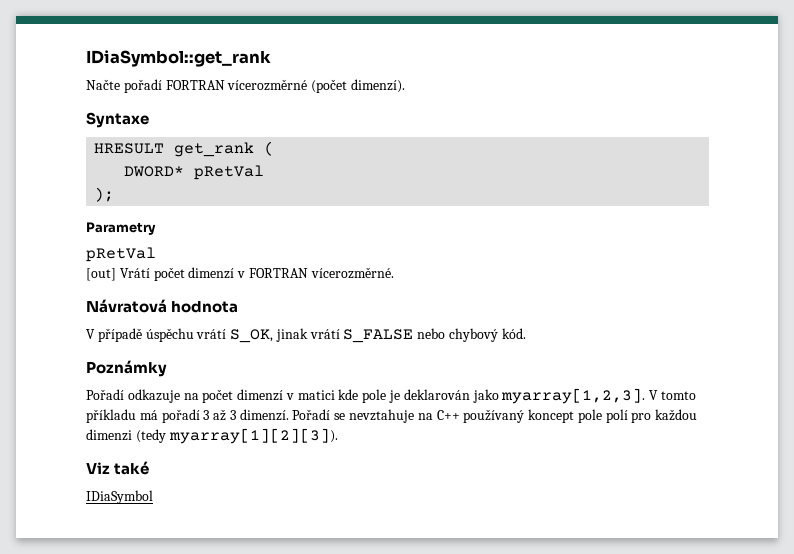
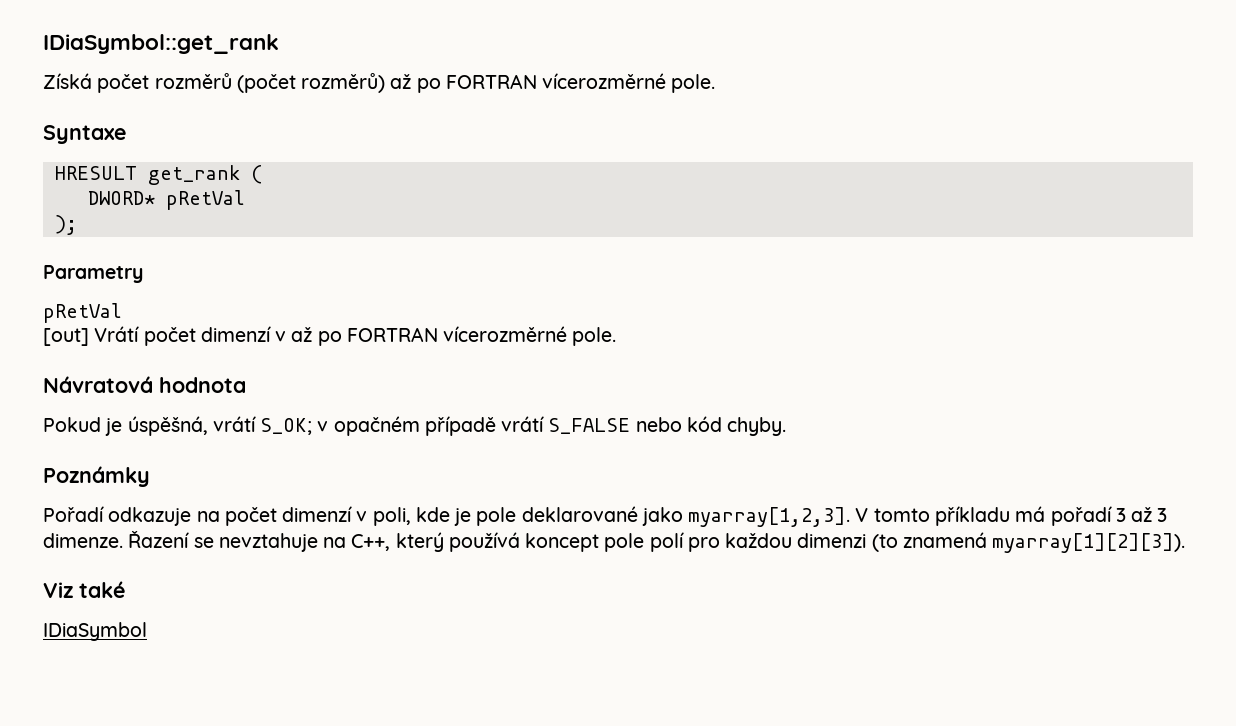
[86,79,405,93] Načte pořadí FORTRAN vícerozměrné (počet dimenzí). -> [43,73,716,93] Získá počet rozměrů (počet rozměrů) až po FORTRAN vícerozměrné pole.
[248,267,394,279] [86,299,239,313] [86,328,308,343] FORTRAN vícerozměrné. // Návratová hodnota // V případě úspěchu vrátí S_OK, jinak -> [291,326,617,346] [43,376,246,393] [43,416,496,436] až po FORTRAN vícerozměrné pole. // Návratová hodnota // Pokud je úspěšná, vrátí S_OK; v opačném případě
[449,328,526,342] chybový kód. -> [686,416,787,436] kód chyby.
[297,389,470,403] matici kde pole je deklarován -> [372,506,638,526] poli, kde je pole deklarované
[239,409,331,421] dimenzí. Pořadí -> [43,530,190,548] dimenze. Řazení
[436,409,525,423] C++ používaný -> [351,532,520,552] C++, který používá
[135,429,166,443] (tedy -> [871,532,987,552] (to znamená

